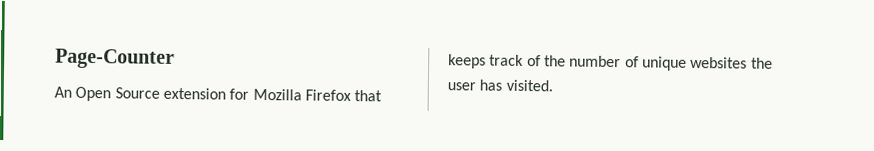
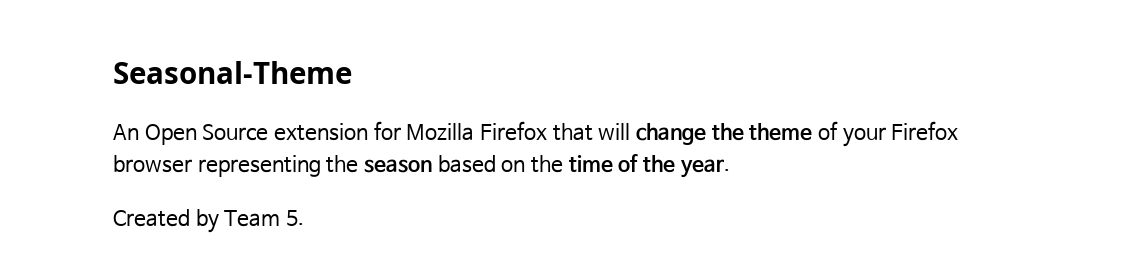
[55,48,175,69] Page-Counter -> [113,61,352,84] Seasonal-Theme
[448,54,773,71] [447,79,553,92] keeps track of the number of unique websites the user has visited. -> [598,121,959,147] [113,154,730,178] [113,209,304,233] will change the theme of your Firefox browser representing the season based on the time of the year. // Created by Team 5.

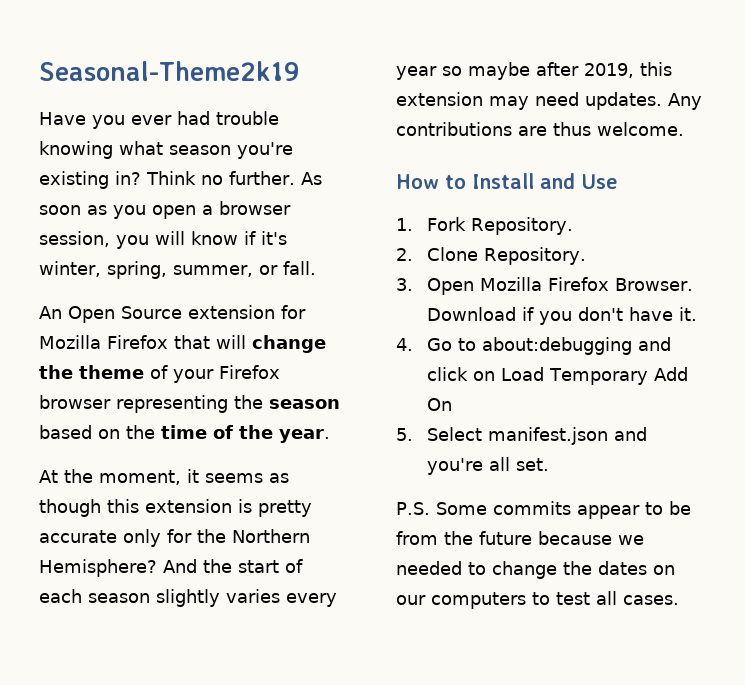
[113,61,352,84] Seasonal-Theme -> [39,61,299,81] [39,111,279,129] [39,141,293,159] [39,171,322,189] [39,201,291,219] [39,231,287,249] [39,261,316,279] Seasonal-Theme2k19 // Have you ever had trouble knowing what season you're existing in? Think no further. As soon as you open a browser session, you will know if it's winter, spring, summer, or fall.
[113,209,304,233] Created by Team 5. -> [39,469,289,485] [39,499,312,517] [39,529,310,547] [39,559,303,577] [39,589,337,607] [396,62,672,80] [396,92,702,110] [396,122,684,136] [396,173,618,189] [396,217,574,235] [396,247,587,265] [396,277,694,295] [427,307,698,325] [396,337,672,355] [427,367,689,385] [427,398,453,411] [396,427,648,445] [427,457,550,475] [396,501,691,519] [396,531,644,545] [396,561,675,579] [396,591,679,609] At the moment, it seems as though this extension is pretty accurate only for the Northern Hemisphere? And the start of each season slightly varies every year so maybe after 2019, this extension may need updates. Any contributions are thus welcome. // How to Install and Use // 1. Fork Repository. // 2. Clone Repository. // 3. Open Mozilla Firefox Browser. Download if you don't have it. // 4. Go to about:debugging and click on Load Temporary Add On // 5. Select manifest.json and you're all set. // P.S. Some commits appear to be from the future because we needed to change the dates on our computers to test all cases.

